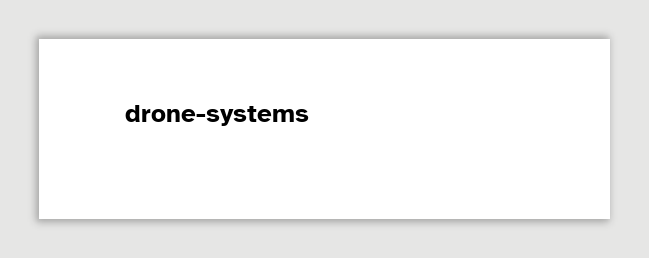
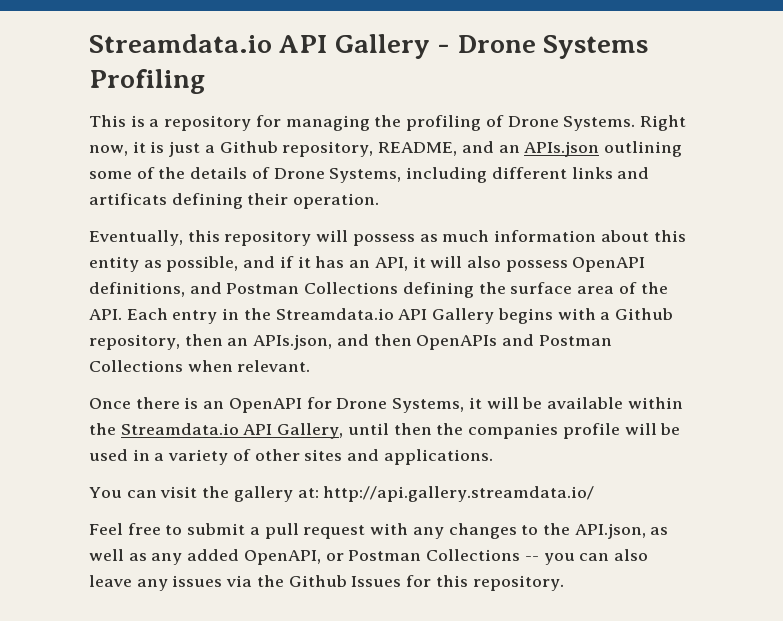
[125,105,309,126] drone-systems -> [89,34,649,59] [89,69,205,94] [89,115,686,131] [89,141,682,157] [89,167,650,183] [89,193,380,209] [89,230,686,246] [89,256,646,272] [89,282,668,298] [89,308,673,324] [89,334,612,350] [89,360,311,372] [89,397,683,413] [89,423,681,439] [89,449,493,465] [89,486,595,502] [89,523,669,539] [89,549,648,565] [89,575,564,591] Streamdata.io API Gallery - Drone Systems Profiling // This is a repository for managing the profiling of Drone Systems. Right now, it is just a Github repository, README, and an APIs.json outlining some of the details of Drone Systems, including different links and artificats defining their operation. // Eventually, this repository will possess as much information about this entity as possible, and if it has an API, it will also possess OpenAPI definitions, and Postman Collections defining the surface area of the API. Each entry in the Streamdata.io API Gallery begins with a Github repository, then an APIs.json, and then OpenAPIs and Postman Collections when relevant. // Once there is an OpenAPI for Drone Systems, it will be available within the Streamdata.io API Gallery, until then the companies profile will be used in a variety of other sites and applications. // You can visit the gallery at: http://api.gallery.streamdata.io/ // Feel free to submit a pull request with any changes to the API.json, as well as any added OpenAPI, or Postman Collections -- you can also leave any issues via the Github Issues for this repository.

